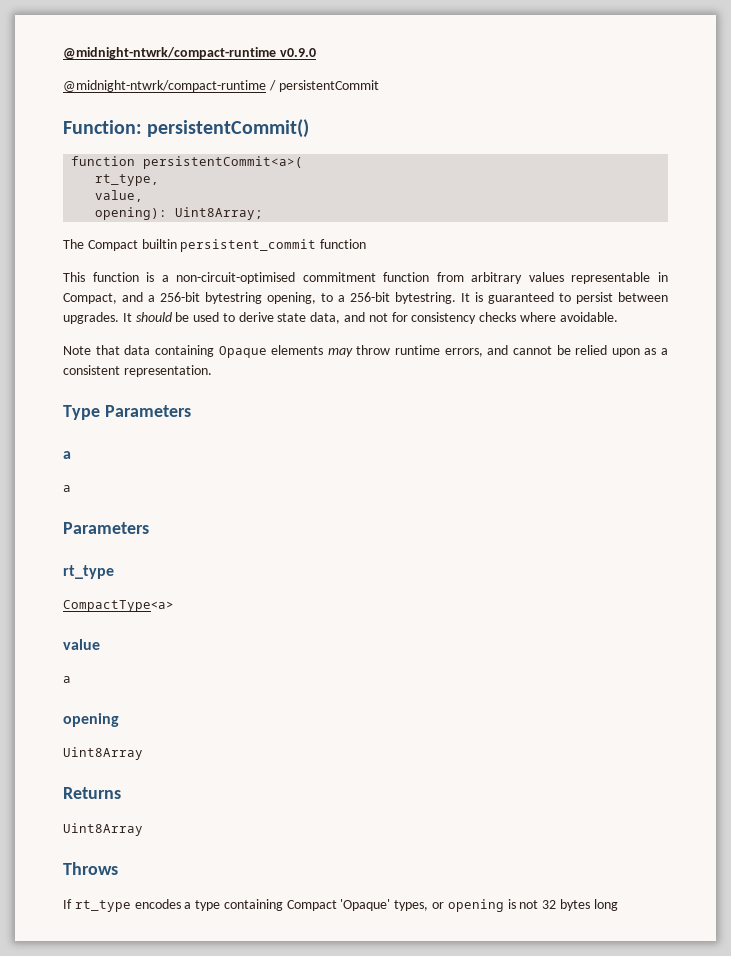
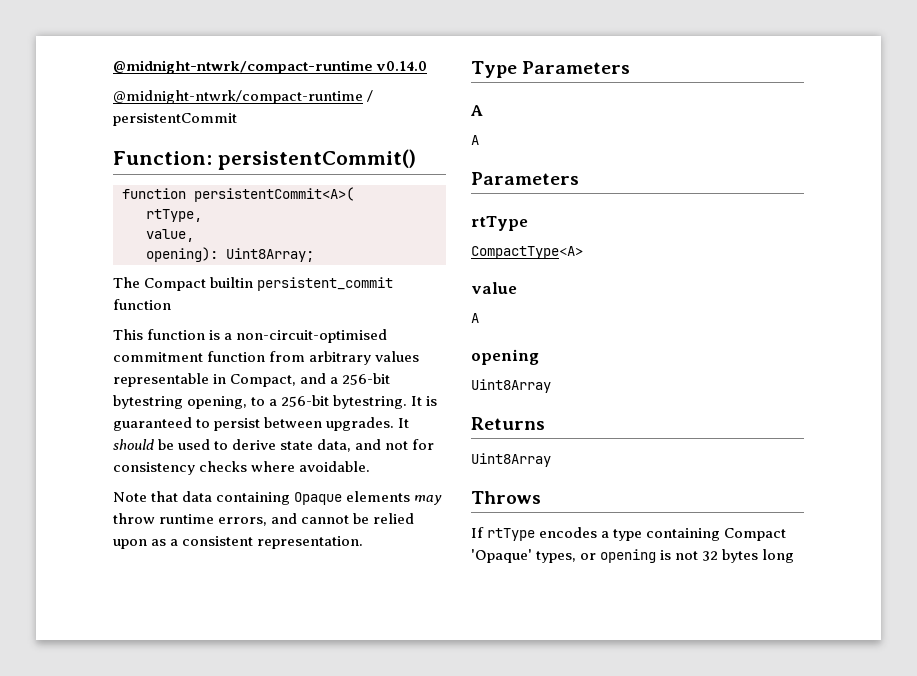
[63,47,316,60] @midnight-ntwrk/compact-runtime v0.9.0 -> [113,60,428,74] @midnight-ntwrk/compact-runtime v0.14.0
[143,156,304,169] [95,174,160,186] persistentCommit<a>( // rt_type, -> [194,187,354,202] [146,209,202,222] persistentCommit<A>( // rtType,
[63,451,71,459] [63,485,71,492] [63,522,149,534] [63,565,114,579] [63,600,173,612] a // a // Parameters // rt_type // CompactType<a> -> [470,105,483,116] [471,135,479,145] [471,172,579,185] [471,216,528,231] [471,246,583,259] A // A // Parameters // rtType // CompactType<A>
[63,676,71,683] a -> [471,313,479,323] A
[74,900,131,912] rt_type -> [487,528,536,541] rtType

